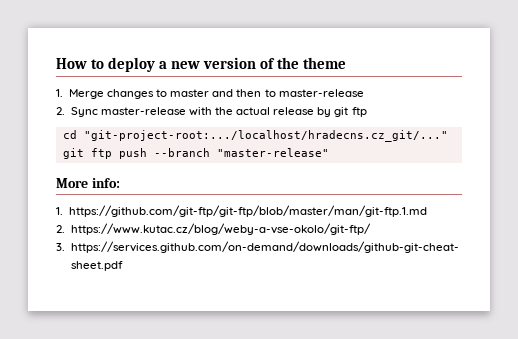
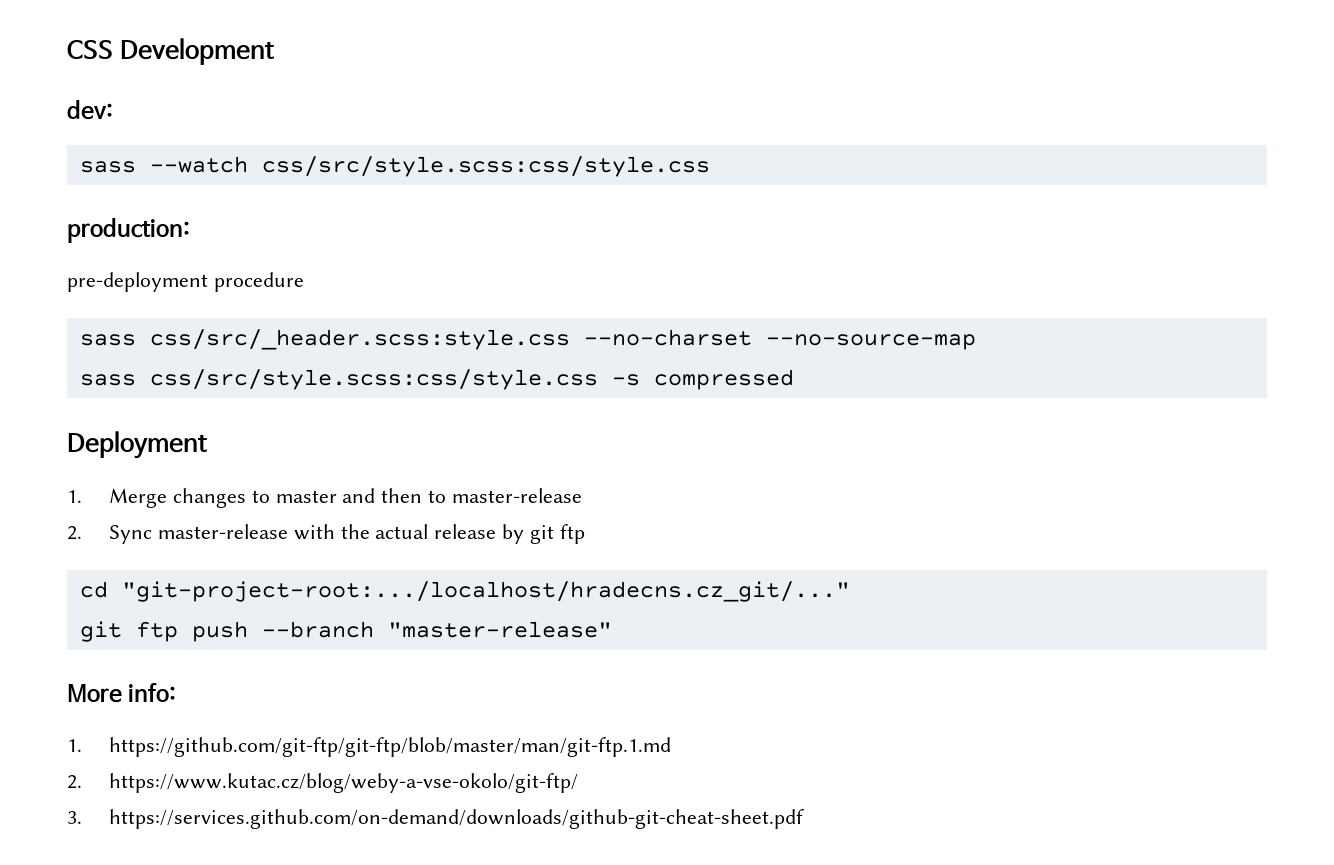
[56,57,347,72] How to deploy a new version of the theme -> [67,38,274,65] [67,100,113,120] [79,156,710,177] [67,218,190,243] [67,272,304,292] [79,329,976,350] [79,369,794,390] [67,431,207,459] CSS Development // dev: // sass --watch css/src/style.scss:css/style.css // production: // pre-deployment procedure // sass css/src/_header.scss:style.css --no-charset --no-source-map // sass css/src/style.scss:css/style.css -s compressed // Deployment

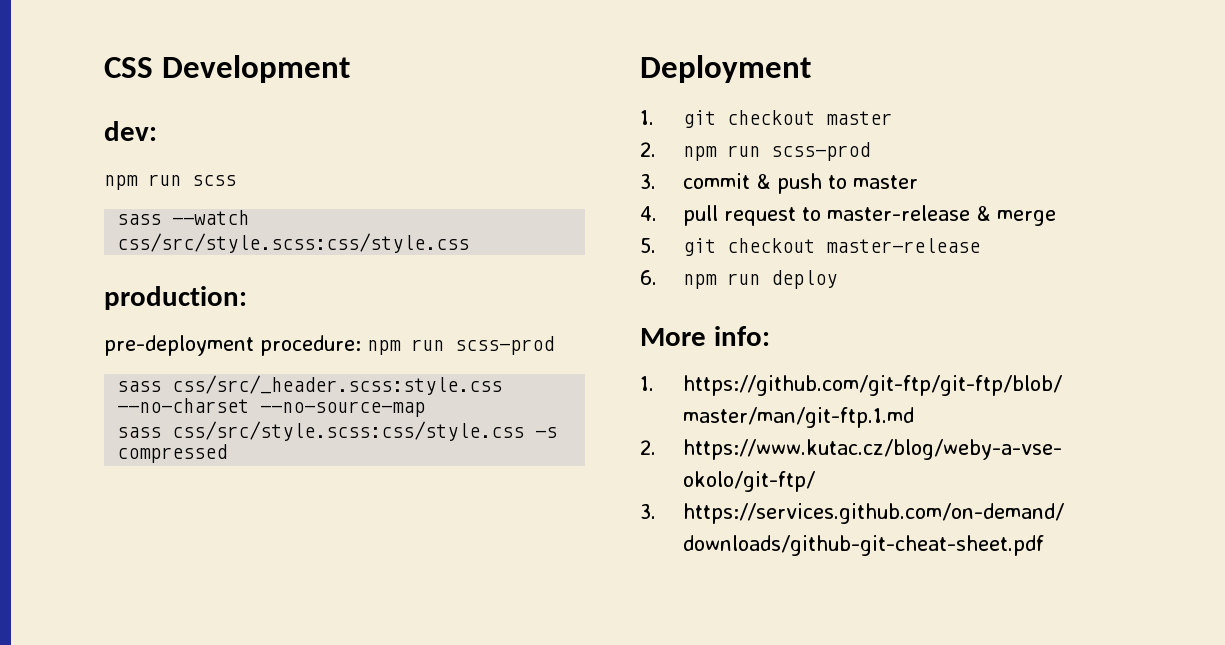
(113, 110) none -> [104,174,236,190] // npm run scss
[213,272,304,292] procedure -> [260,335,554,356] procedure: npm run scss-prod
[109,488,246,508] Merge changes -> [682,110,892,128] [640,142,870,161] [640,173,822,194] git checkout master // 2. npm run scss-prod // 3. commit & push
[342,488,423,503] and then -> [640,205,796,226] // 4. pull request
[67,524,585,544] [79,581,850,602] [79,621,612,642] // 2. Sync master-release with the actual release by git ftp // cd "git-project-root:.../localhost/hradecns.cz_git/..." // git ftp push --branch "master-release" -> [975,206,1056,226] [640,238,980,256] [640,270,837,289] & merge // 5. git checkout master-release // 6. npm run deploy

